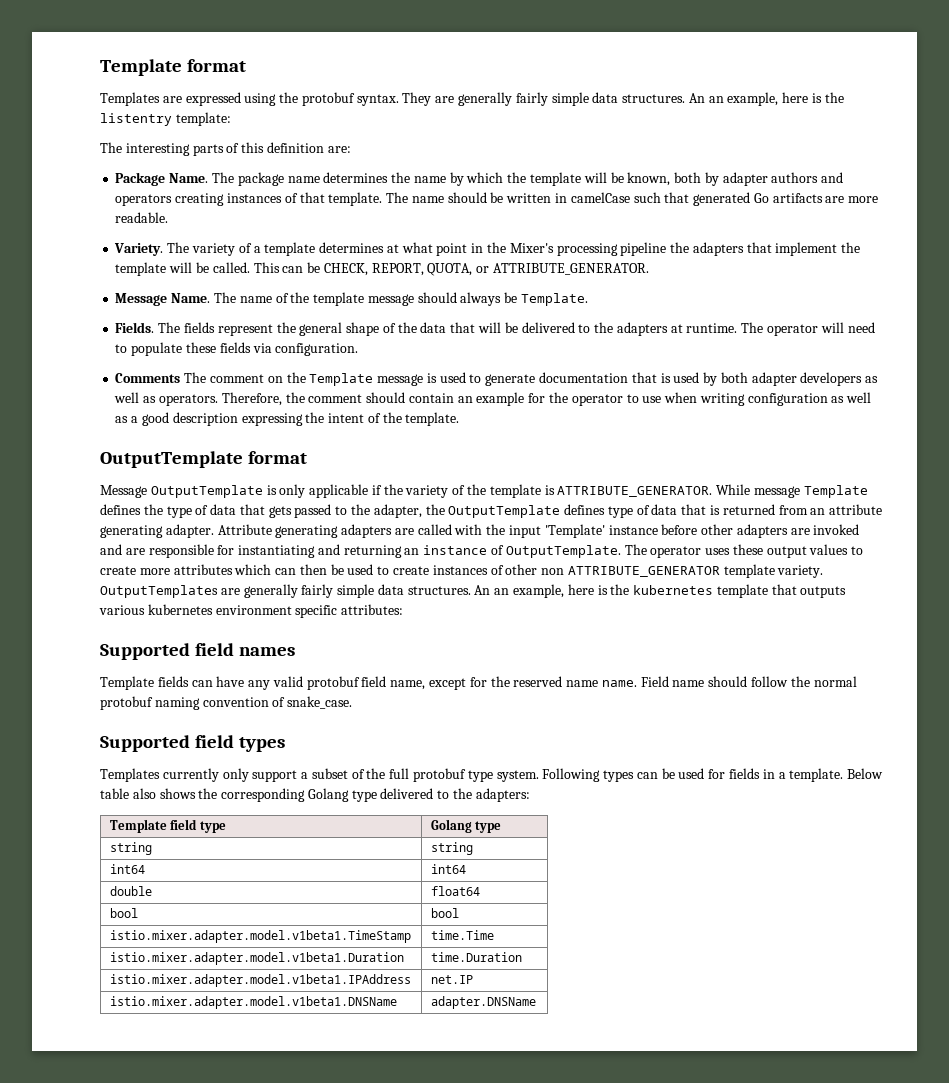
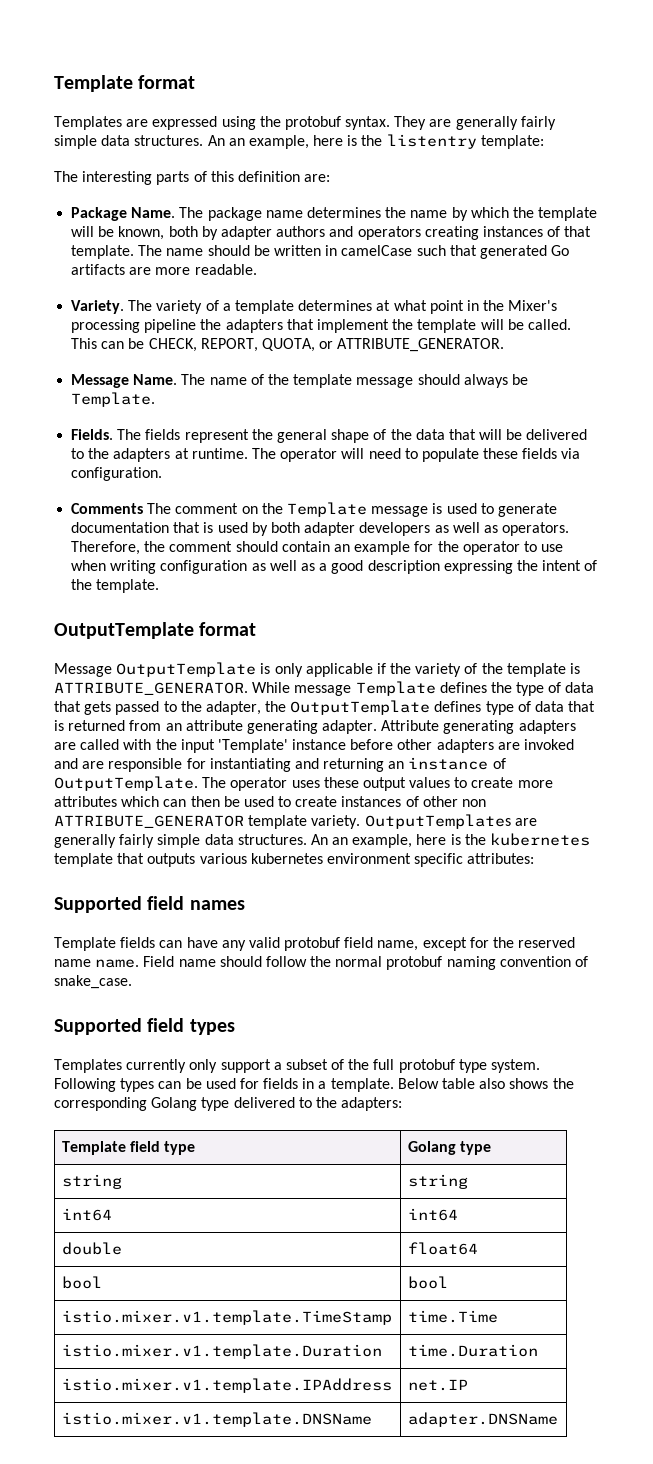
[109,930,411,943] istio.mixer.adapter.model.v1beta1.TimeStamp -> [61,1310,392,1325] istio.mixer.v1.template.TimeStamp
[109,952,404,965] istio.mixer.adapter.model.v1beta1.Duration -> [61,1344,382,1359] istio.mixer.v1.template.Duration
[109,974,411,987] istio.mixer.adapter.model.v1beta1.IPAddress -> [61,1378,392,1393] istio.mixer.v1.template.IPAddress
[109,996,397,1009] istio.mixer.adapter.model.v1beta1.DNSName -> [61,1412,372,1427] istio.mixer.v1.template.DNSName

